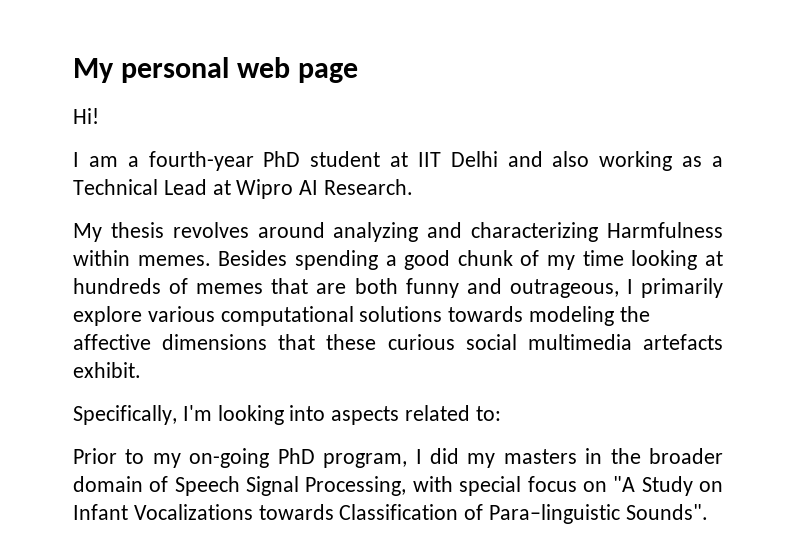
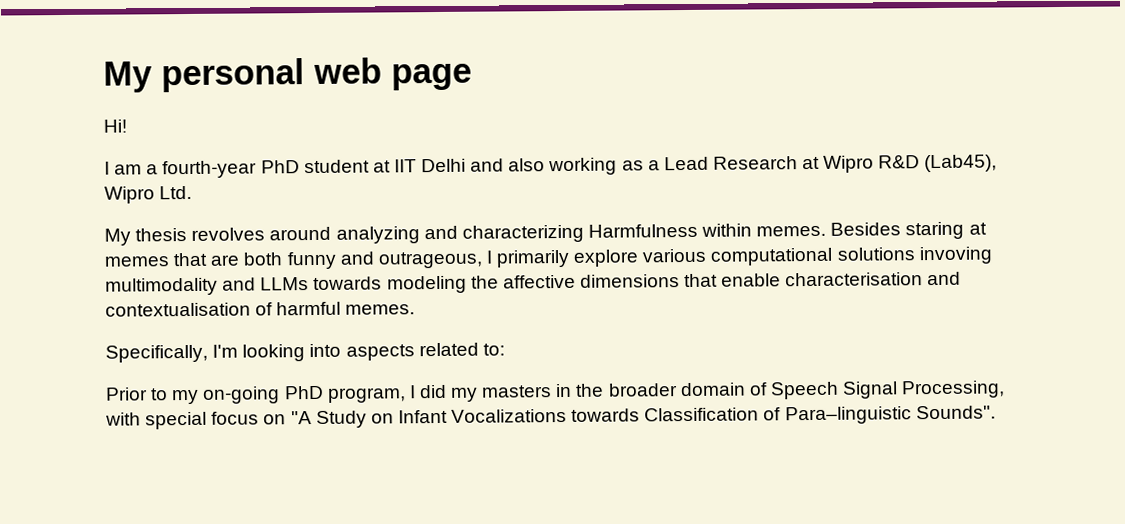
[73,179,414,199] Technical Lead at Wipro AI Research. -> [663,154,998,173] [104,185,193,204] Lead Research at Wipro R&D (Lab45), Wipro Ltd.
[294,250,723,270] [73,278,189,294] spending a good chunk of my time looking at hundreds of -> [905,221,987,240] staring at
(443, 314) none -> [918,246,993,265] [105,277,310,296] invoving multimodality and LLMs
[326,334,723,350] [73,362,141,378] these curious social multimedia artefacts exhibit. -> [721,271,962,287] [105,301,416,317] enable characterisation and contextualisation of harmful memes.

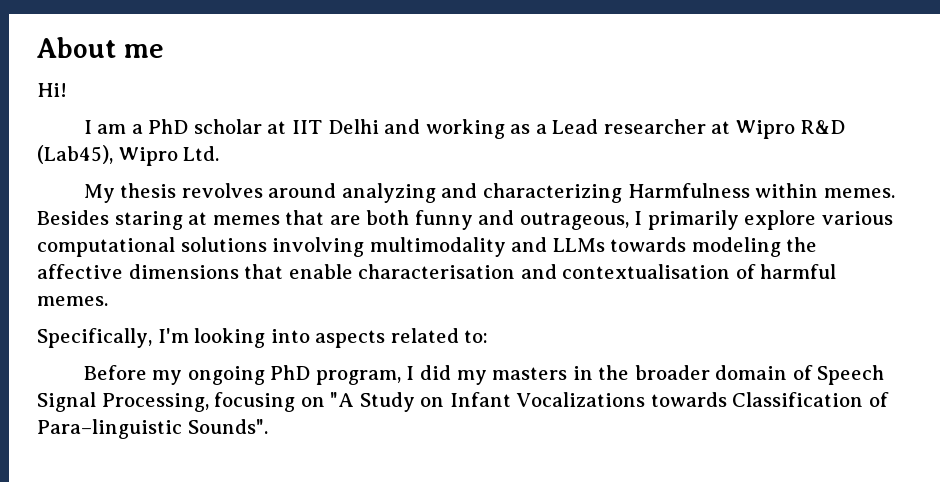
[103,57,472,93] My personal web page -> [37,37,164,58] About me
[162,159,370,179] fourth-year PhD student -> [148,119,262,134] PhD scholar
[508,158,546,172] also -> (421, 126) none
[712,156,798,170] Research -> [603,119,706,134] researcher
[918,246,993,265] invoving -> [272,237,365,257] involving
[105,386,281,405] Prior to my on-going -> [83,365,265,385] Before my ongoing
[105,411,260,430] with special focus -> [214,392,296,412] focusing

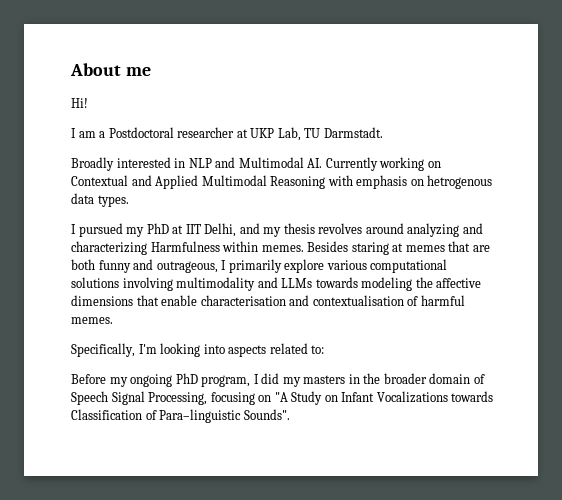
[148,119,846,139] [37,145,220,166] [83,184,115,203] PhD scholar at IIT Delhi and working as a Lead researcher at Wipro R&D (Lab45), Wipro Ltd. // My -> [108,127,383,141] [71,157,441,171] [71,175,493,189] [71,193,129,207] [71,223,282,237] Postdoctoral researcher at UKP Lab, TU Darmstadt. // Broadly interested in NLP and Multimodal AI. Currently working on Contextual and Applied Multimodal Reasoning with emphasis on hetrogenous data types. // I pursued my PhD at IIT Delhi, and my

